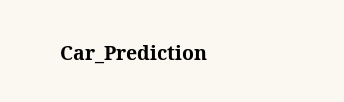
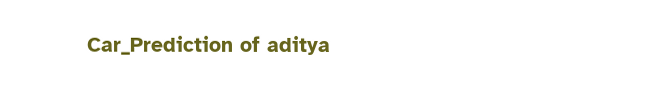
(207, 54) none -> [239,35,331,56] of aditya

